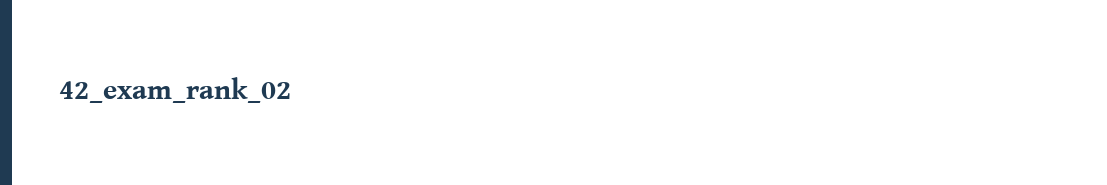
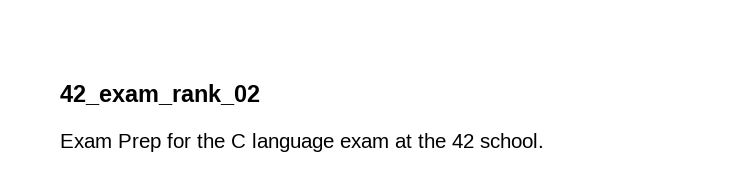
(291, 90) none -> [60,133,544,152] // Exam Prep for the C language exam at the 42 school.

